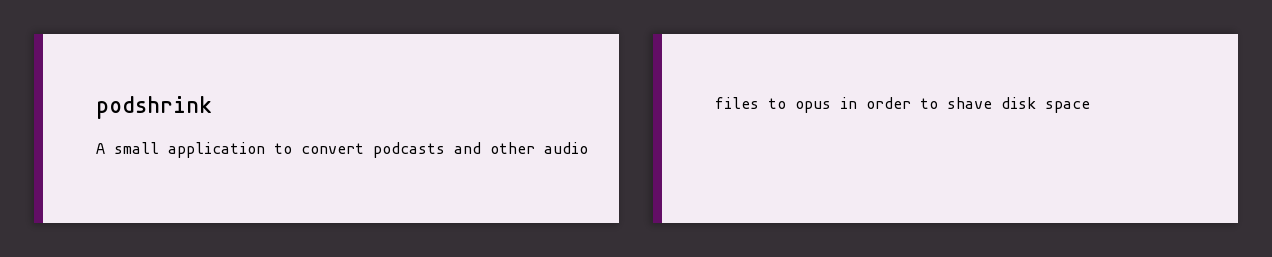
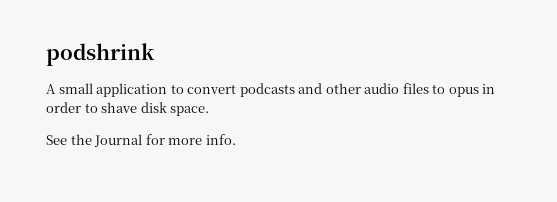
[1045,101,1090,113] space -> [170,106,210,116] [46,134,236,147] space. // See the Journal for more info.

